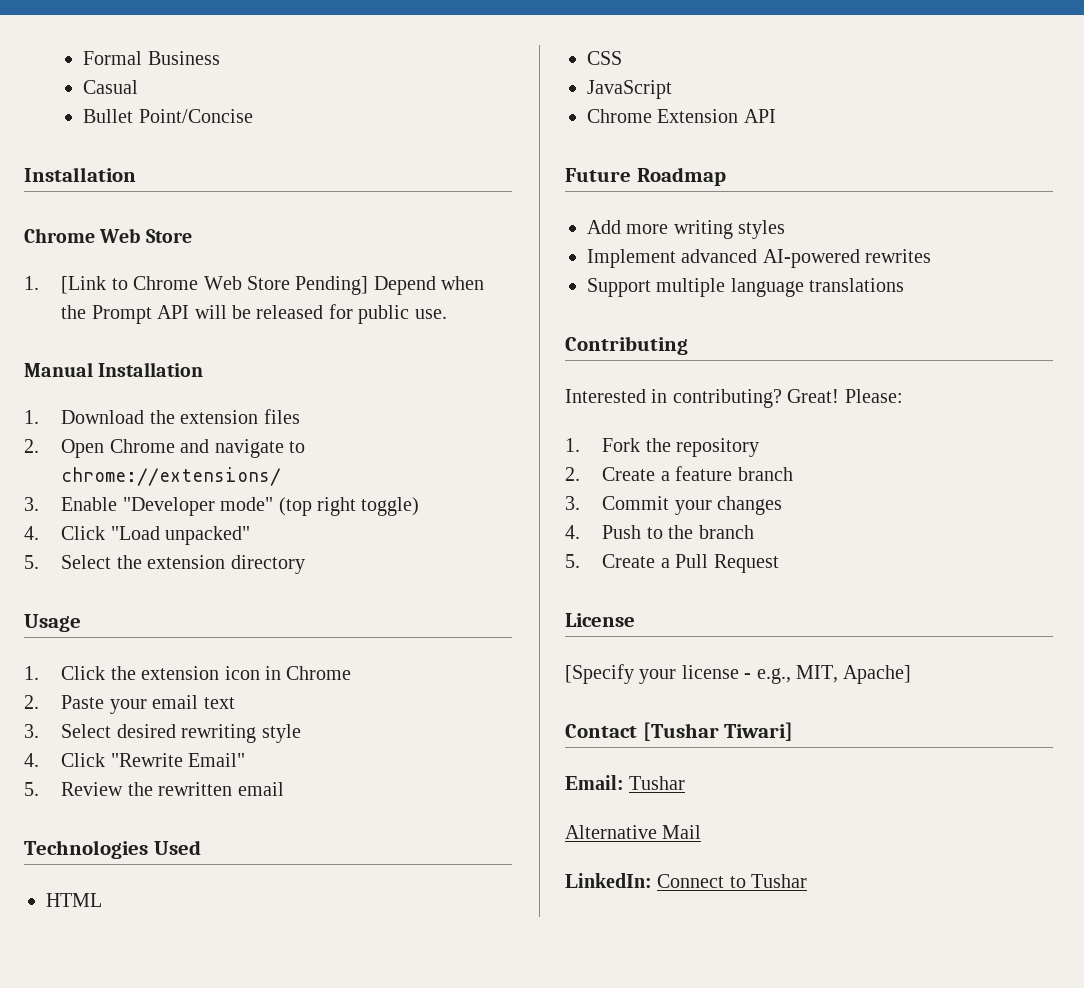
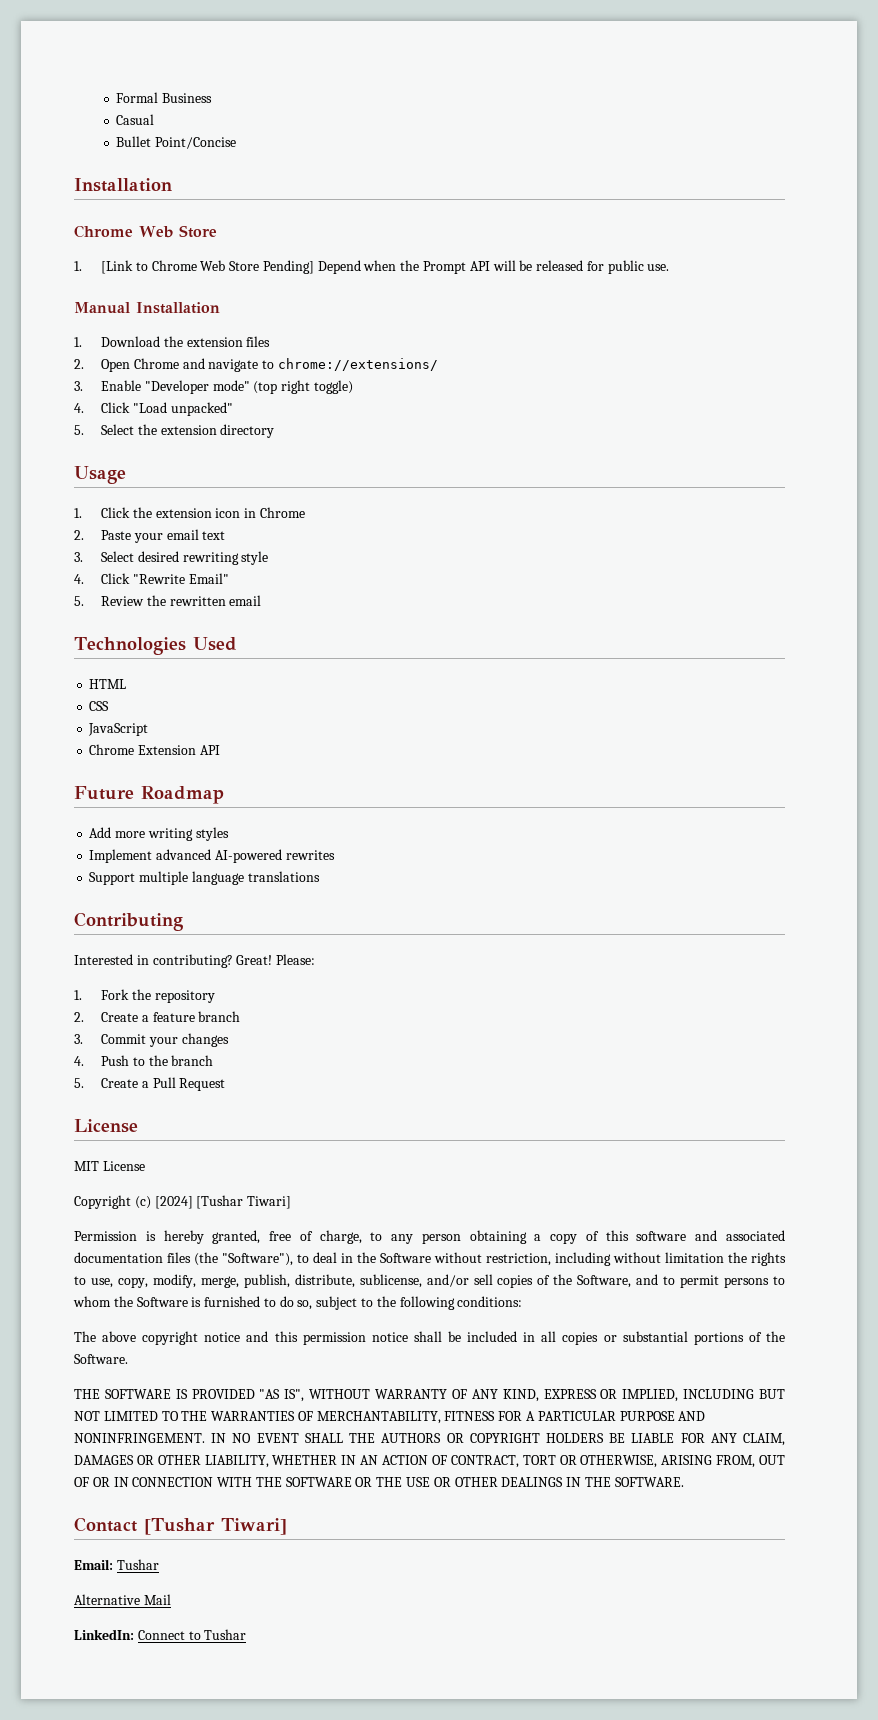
[565,664,912,684] [Specify your license - e.g., MIT, Apache] -> [74,1161,145,1171] [74,1195,292,1209] [74,1230,785,1244] [74,1252,786,1266] [74,1274,786,1288] [73,1296,523,1310] [74,1331,785,1345] [74,1354,128,1364] [74,1389,785,1402] [74,1411,706,1424] [74,1433,785,1446] [74,1455,786,1468] [74,1477,684,1487] MIT License // Copyright (c) [2024] [Tushar Tiwari] // Permission is hereby granted, free of charge, to any person obtaining a copy of this software and associated documentation files (the "Software"), to deal in the Software without restriction, including without limitation the rights to use, copy, modify, merge, publish, distribute, sublicense, and/or sell copies of the Software, and to permit persons to whom the Software is furnished to do so, subject to the following conditions: // The above copyright notice and this permission notice shall be included in all copies or substantial portions of the Software. // THE SOFTWARE IS PROVIDED "AS IS", WITHOUT WARRANTY OF ANY KIND, EXPRESS OR IMPLIED, INCLUDING BUT NOT LIMITED TO THE WARRANTIES OF MERCHANTABILITY, FITNESS FOR A PARTICULAR PURPOSE AND NONINFRINGEMENT. IN NO EVENT SHALL THE AUTHORS OR COPYRIGHT HOLDERS BE LIABLE FOR ANY CLAIM, DAMAGES OR OTHER LIABILITY, WHETHER IN AN ACTION OF CONTRACT, TORT OR OTHERWISE, ARISING FROM, OUT OF OR IN CONNECTION WITH THE SOFTWARE OR THE USE OR OTHER DEALINGS IN THE SOFTWARE.

